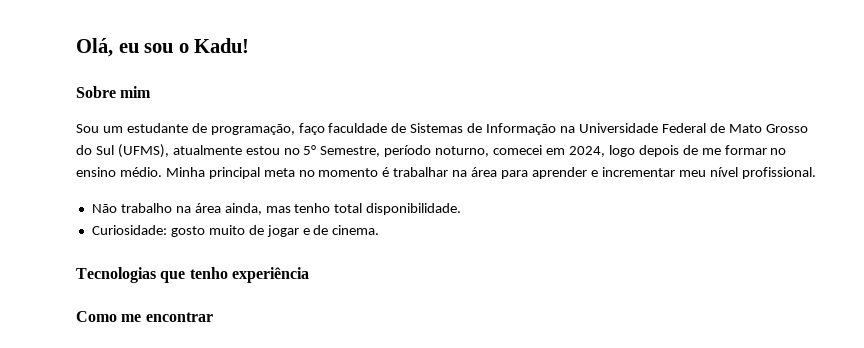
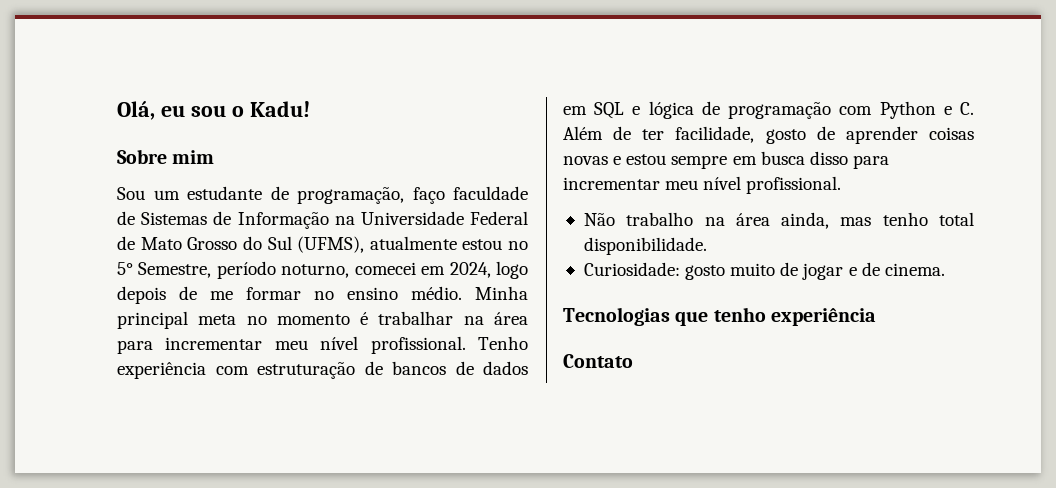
[531,167,598,179] aprender e -> [165,336,528,354] [117,361,528,379] [563,101,974,119] [563,126,974,144] [563,151,889,169] incrementar meu nível profissional. Tenho experiência com estruturação de bancos de dados em SQL e lógica de programação com Python e C. Além de ter facilidade, gosto de aprender coisas novas e estou sempre em busca disso para
[76,311,213,322] Como me encontrar -> [563,354,633,368] Contato

